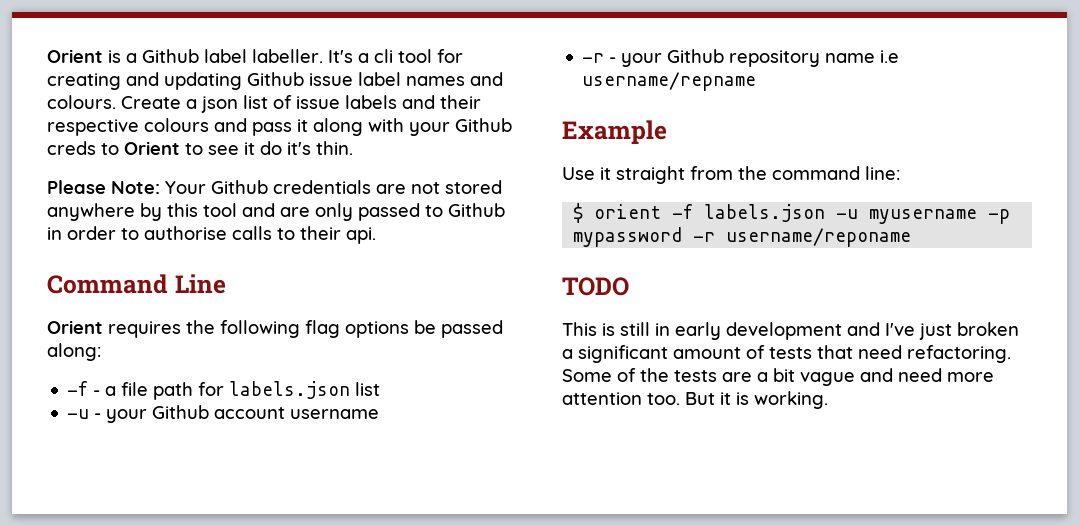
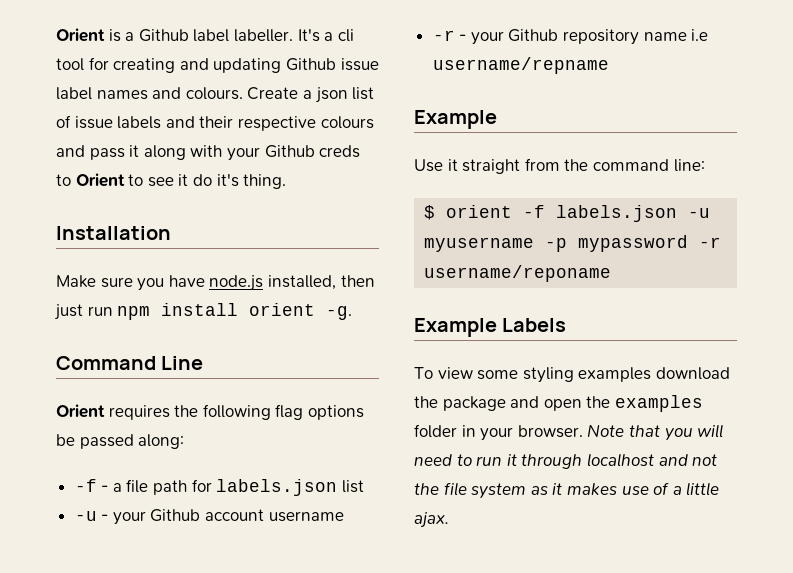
[316,141,353,155] [47,180,502,194] [47,203,505,221] [47,226,376,244] thin. // Please Note: Your Github credentials are not stored anywhere by this tool and are only passed to Github in order to authorise calls to their api. -> [243,174,287,189] [56,226,171,240] [56,275,375,291] [54,303,353,320] thing. // Installation // Make sure you have node.js installed, then just run npm install orient -g.
[562,277,629,296] [562,322,1019,340] [562,345,1011,363] [562,368,994,386] [562,391,828,409] TODO // This is still in early development and I've just broken a significant amount of tests that need refactoring. Some of the tests are a bit vague and need more attention too. But it is working. -> [414,318,567,337] [414,367,730,383] [414,395,703,412] [414,424,724,441] [414,453,718,469] [414,482,720,499] [414,512,449,528] Example Labels // To view some styling examples download the package and open the examples folder in your browser. Note that you will need to run it through localhost and not the file system as it makes use of a little ajax.

